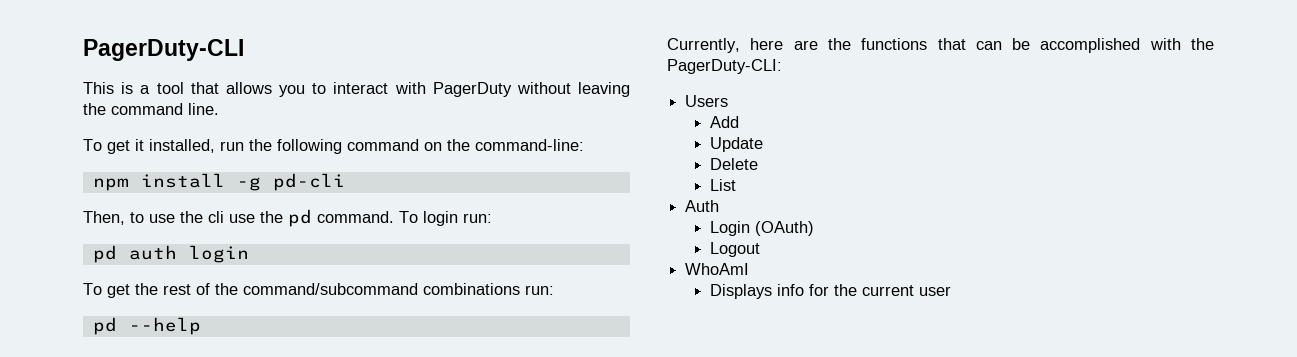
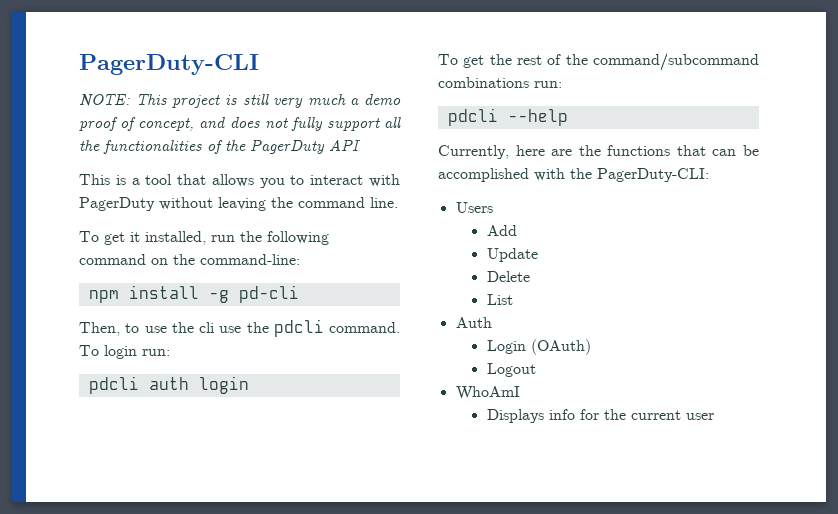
(244, 50) none -> [79,94,401,108] [79,117,401,131] [79,139,361,154] // NOTE: This project is still very much a demo proof of concept, and does not fully support all the functionalities of the PagerDuty API
[288,209,312,227] pd -> [273,319,324,337] pdcli
[92,245,117,263] pd -> [88,376,139,394] pdcli
[92,317,117,335] pd -> [447,108,498,126] pdcli

